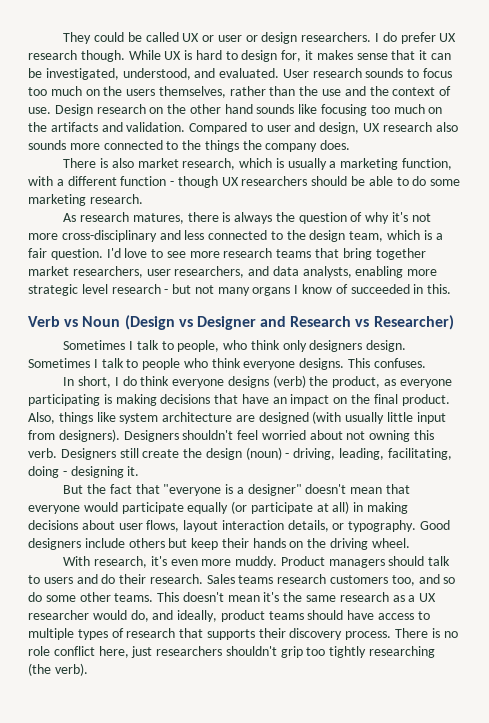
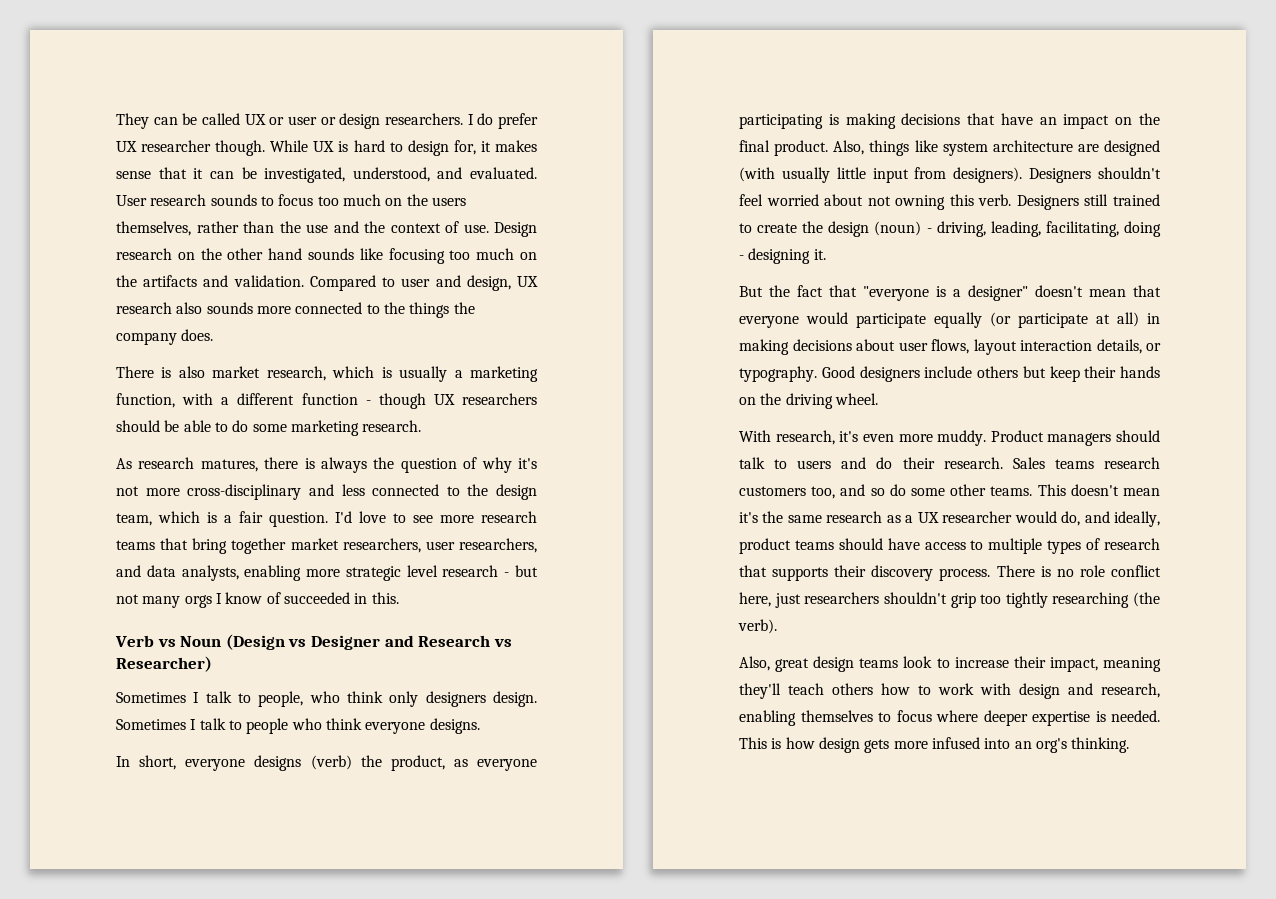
[94,32,125,42] could -> [153,117,178,125] can
[28,50,77,60] research -> [141,140,212,152] researcher
[252,287,291,296] organs -> [184,595,212,608] orgs
[348,358,426,368] This confuses. -> (480, 726) none
[114,376,170,386] I do think -> (177, 762) none
(139, 453) none -> [1113,194,1160,206] [739,223,752,233] trained to
(88, 669) none -> [739,656,1161,672] [739,683,1160,699] [739,710,1160,726] [739,737,1130,753] // Also, great design teams look to increase their impact, meaning they'll teach others how to work with design and research, enabling themselves to focus where deeper expertise is needed. This is how design gets more infused into an org's thinking.

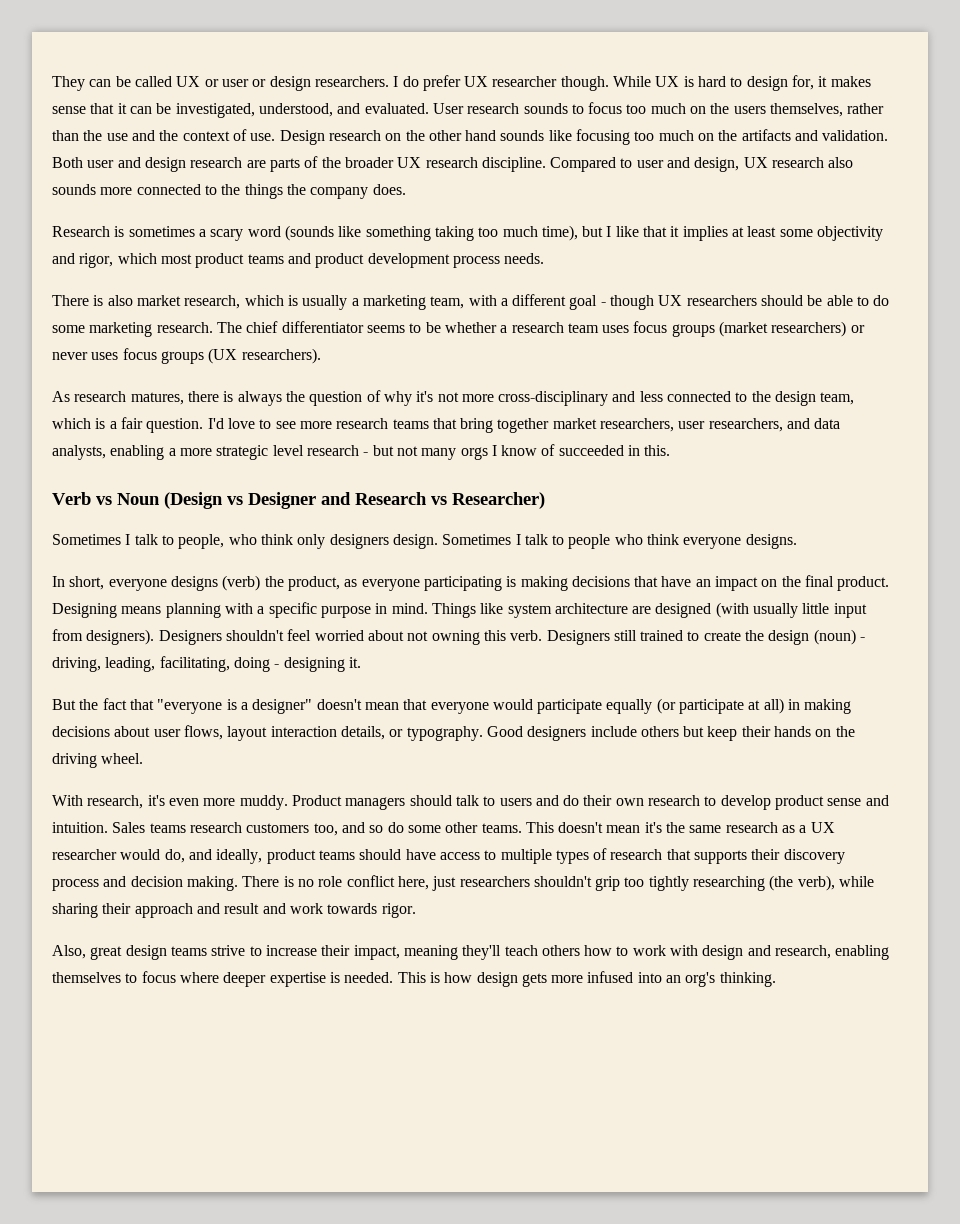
(304, 281) none -> [52,156,546,172] Both user and design research are parts of the broader UX research discipline.
(214, 335) none -> [52,225,884,241] [52,253,545,268] // Research is sometimes a scary word (sounds like something taking too much time), but I like that it implies at least some objectivity and rigor, which most product teams and product development process needs.
[116,393,175,408] function, -> [430,296,465,309] team,
[301,393,358,405] function -> [569,295,598,310] goal
(422, 426) none -> [216,321,865,337] [52,348,321,364] The chief differentiator seems to be whether a research team uses focus groups (market researchers) or never uses focus groups (UX researchers).
(302, 573) none -> [168,448,176,456] a
[833,140,910,156] Also, things -> [52,602,476,618] Designing means planning with a specific purpose in mind. Things
[943,457,1003,469] research. -> [615,795,889,810] [52,822,108,833] own research to develop product sense and intuition.
[939,568,991,581] process. -> [52,876,238,891] process and decision making.
[738,619,777,634] verb). -> [797,875,875,891] [52,903,416,918] verb), while sharing their approach and result and work towards rigor.
[903,656,933,668] look -> [211,945,246,956] strive

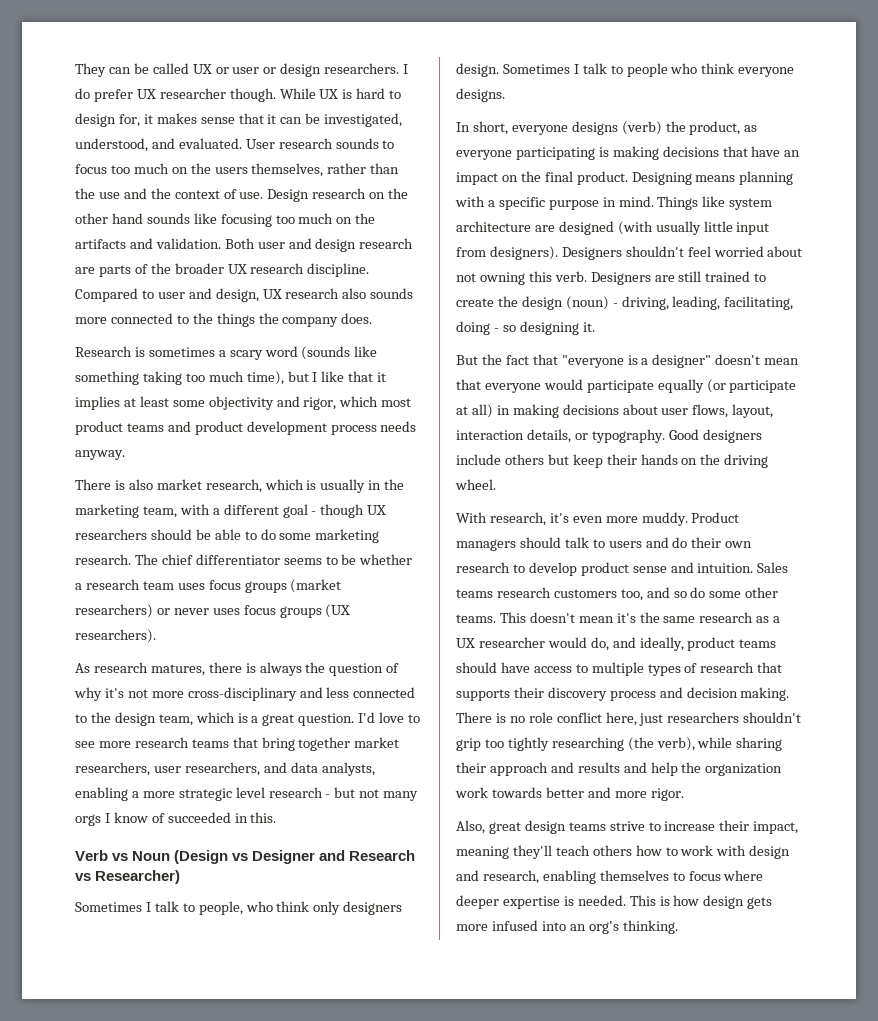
[504,253,545,264] needs. -> [380,421,417,432] [75,450,125,460] needs anyway.
[351,298,359,306] a -> [368,479,405,490] in the
[120,417,143,429] fair -> [262,714,295,726] great
(610, 637) none -> [654,275,675,282] are
(280, 666) none -> [502,325,516,332] so
[227,726,268,741] layout -> [732,404,774,418] layout,
[224,903,378,914] result and work towards -> [577,762,783,776] [455,787,647,798] results and help the organization work towards better and more

